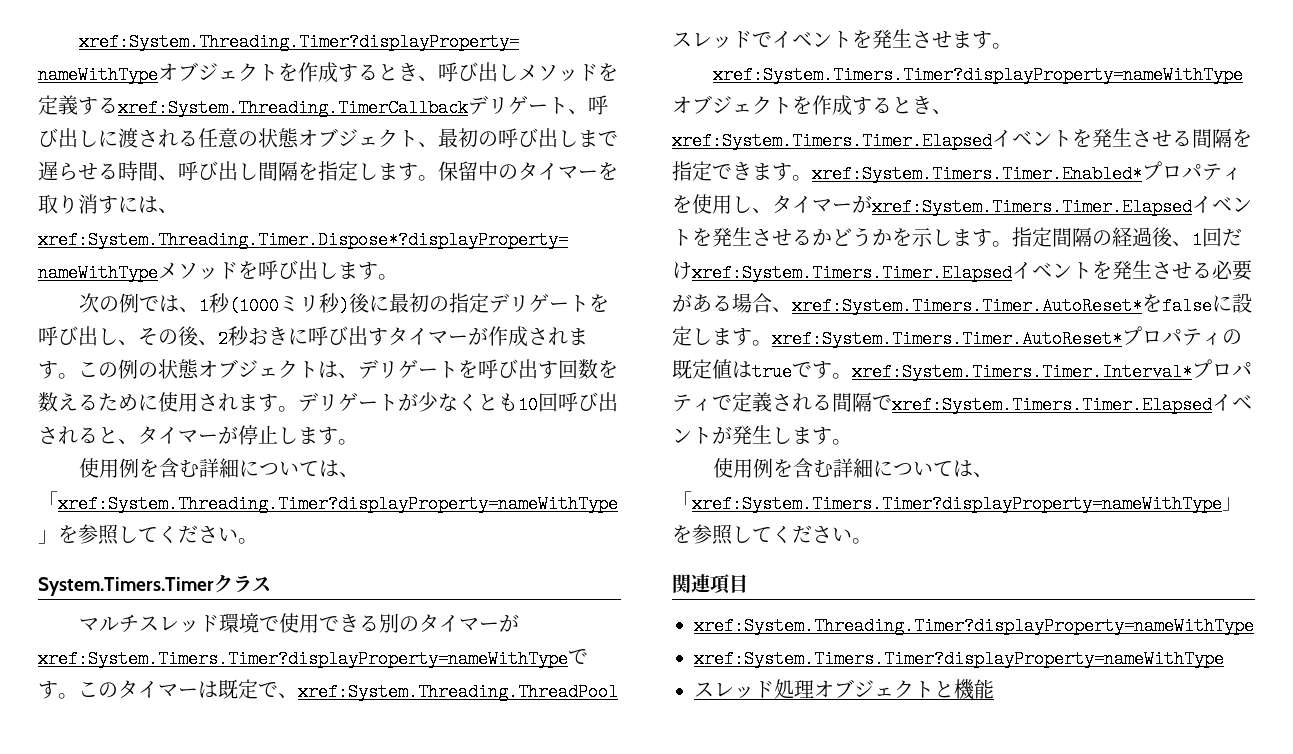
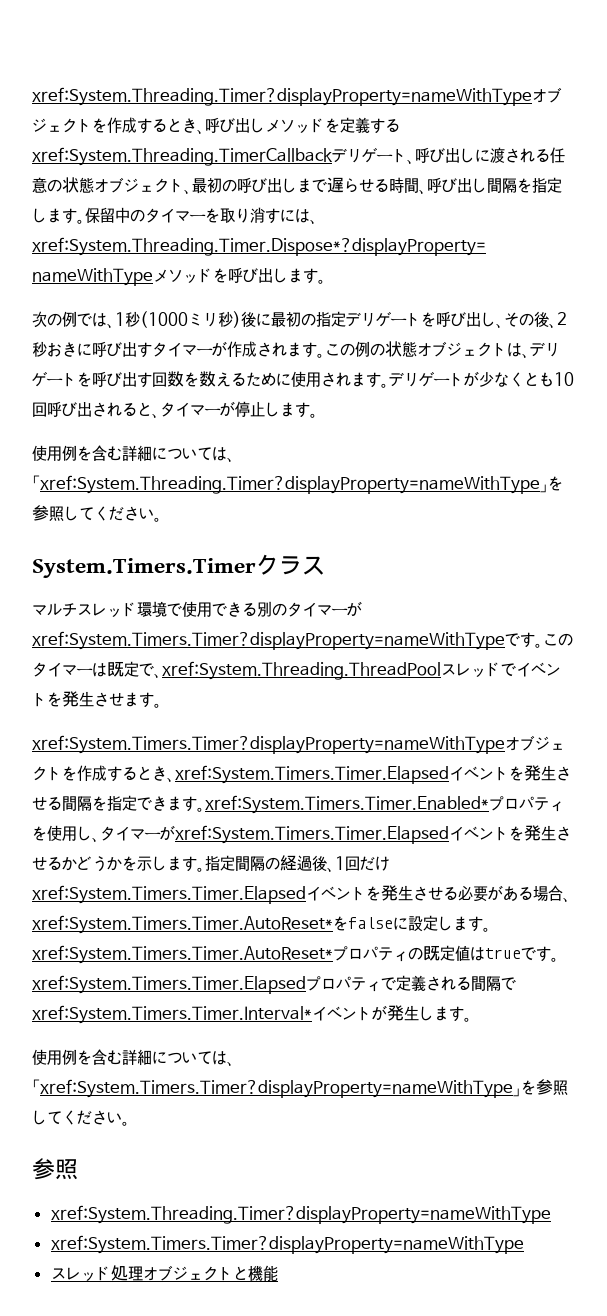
[852,363,1192,381] xref:System.Timers.Timer.Interval* -> [32,975,306,994] xref:System.Timers.Timer.Elapsed
[892,396,1212,414] xref:System.Timers.Timer.Elapsed -> [32,1005,312,1024] xref:System.Timers.Timer.Interval*
[672,574,748,594] 関連項目 -> [32,1158,78,1180] 参照

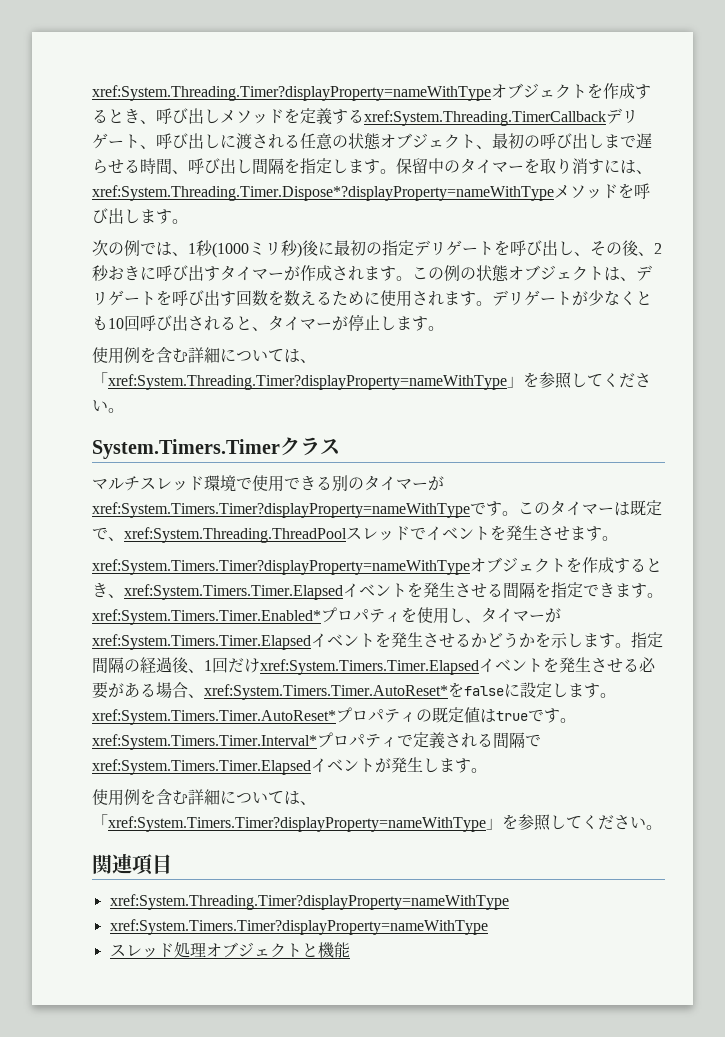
[32,975,306,994] xref:System.Timers.Timer.Elapsed -> [92,734,317,750] xref:System.Timers.Timer.Interval*
[32,1005,312,1024] xref:System.Timers.Timer.Interval* -> [92,759,311,775] xref:System.Timers.Timer.Elapsed
[32,1158,78,1180] 参照 -> [92,853,172,875] 関連項目

